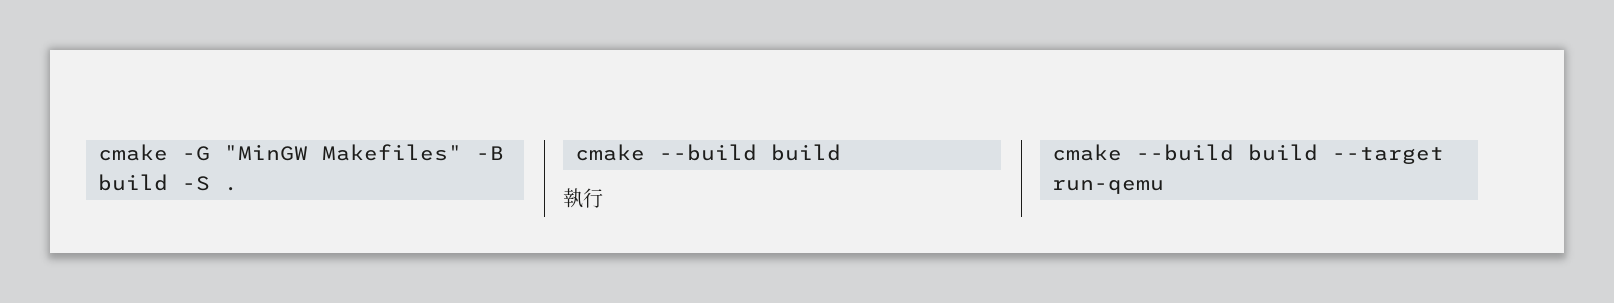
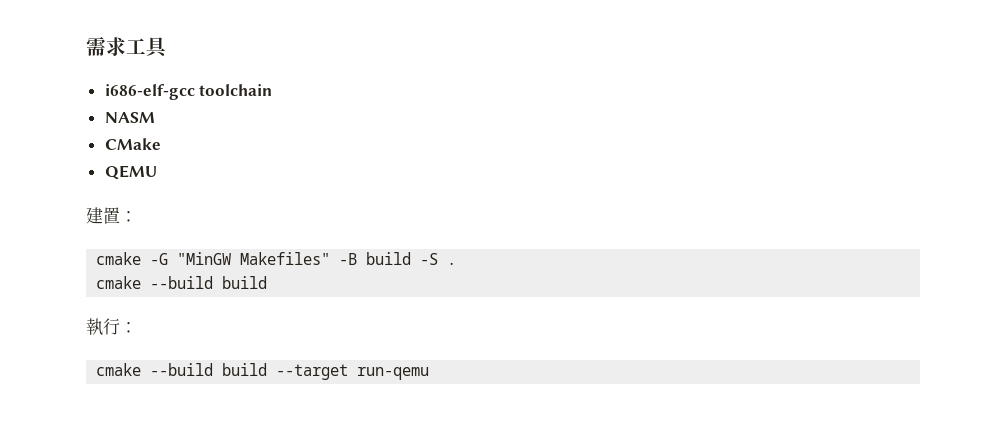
(98, 152) none -> [86,36,168,58] [104,84,273,100] [104,112,155,123] [104,138,161,150] [104,165,157,180] [86,207,137,224] 需求工具 // i686-elf-gcc toolchain // NASM // CMake // QEMU // 建置： //
(603, 198) none -> [120,322,137,333] ：

